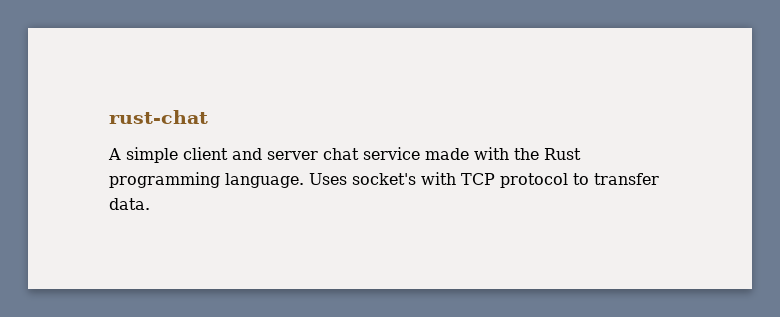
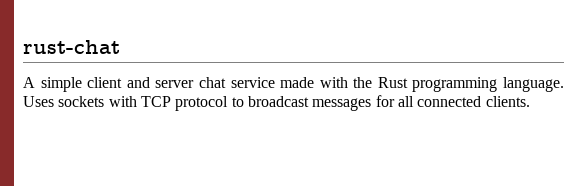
[352,173,416,185] socket's -> [58,96,105,107] sockets
[594,173,659,185] [109,198,150,210] transfer data. -> [247,95,530,111] broadcast messages for all connected clients.

